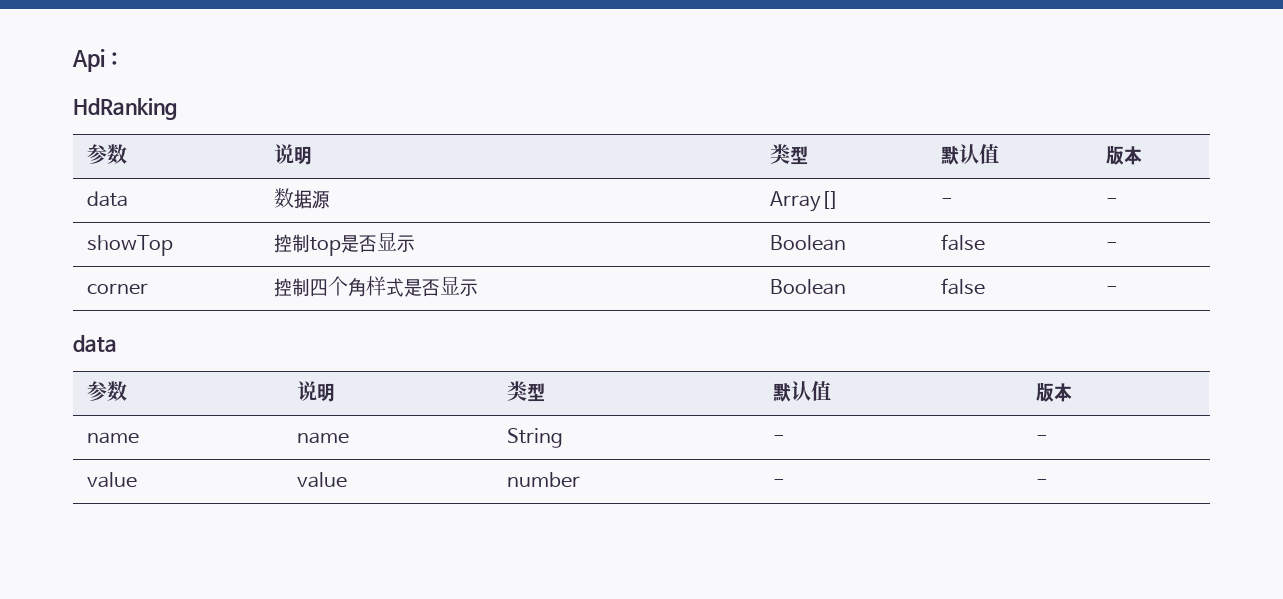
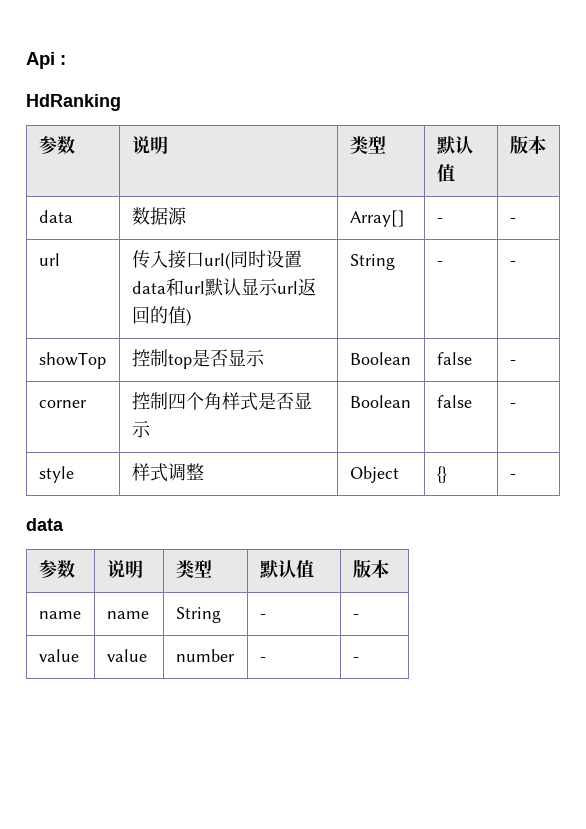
(1118, 202) none -> [38,253,60,266] [131,250,302,270] [131,278,316,296] [131,306,191,326] [349,254,395,270] [436,261,443,266] [509,261,516,266] // url | 传入接口url(同时设置data和url默认显示url返回的值) | String | - | -
(1118, 290) none -> [38,466,74,483] [131,463,204,482] [349,466,399,483] [436,466,447,483] [509,474,516,479] // style | 样式调整 | Object | {} | -

